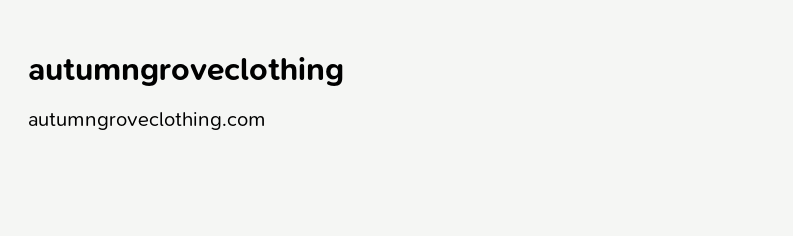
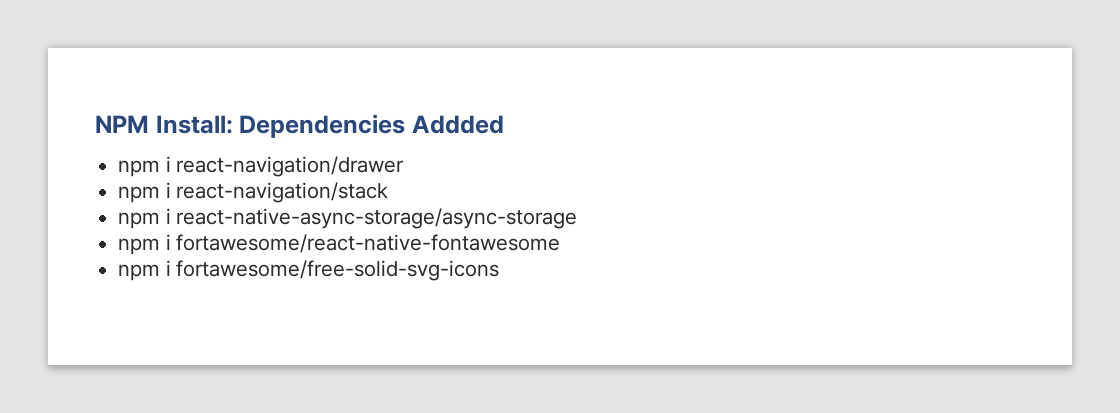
[28,57,344,86] [28,112,266,130] autumngroveclothing // autumngroveclothing.com -> [95,114,504,138] [118,156,405,177] [118,182,389,203] [118,208,578,229] [118,234,561,255] [118,260,500,281] NPM Install: Dependencies Addded // npm i react-navigation/drawer // npm i react-navigation/stack // npm i react-native-async-storage/async-storage // npm i fortawesome/react-native-fontawesome // npm i fortawesome/free-solid-svg-icons

